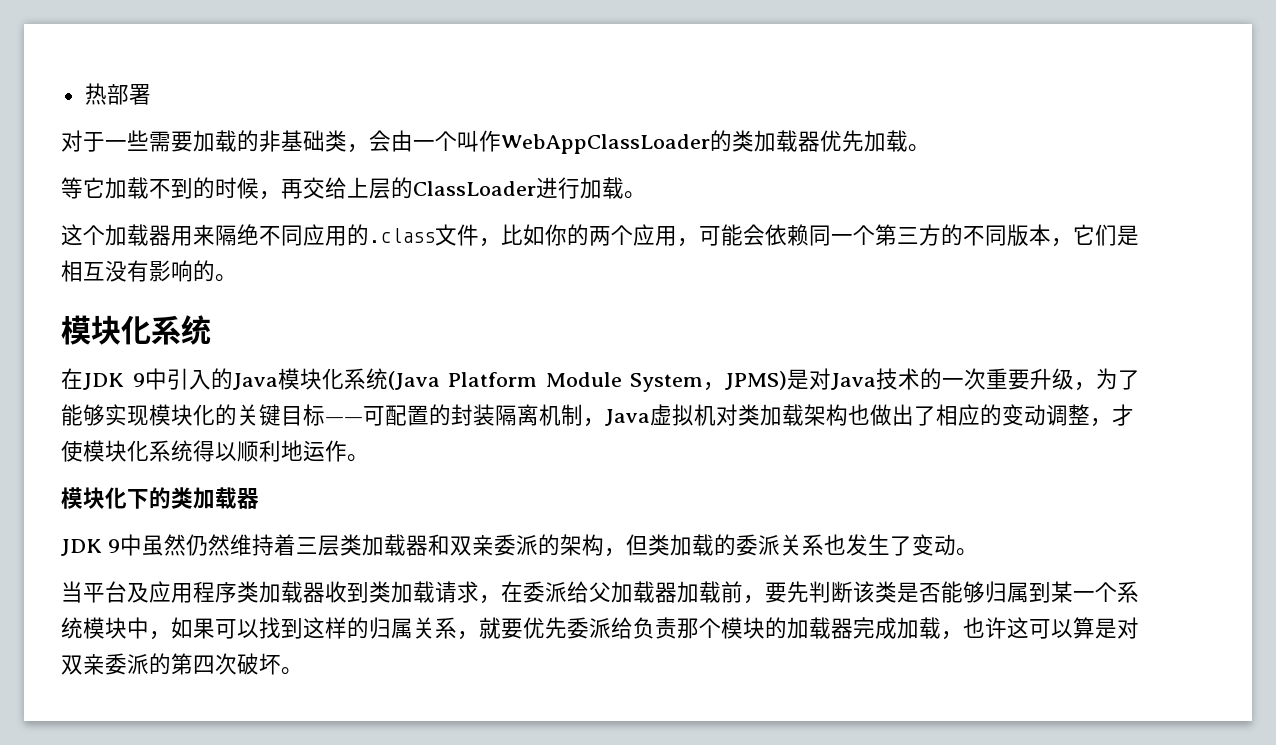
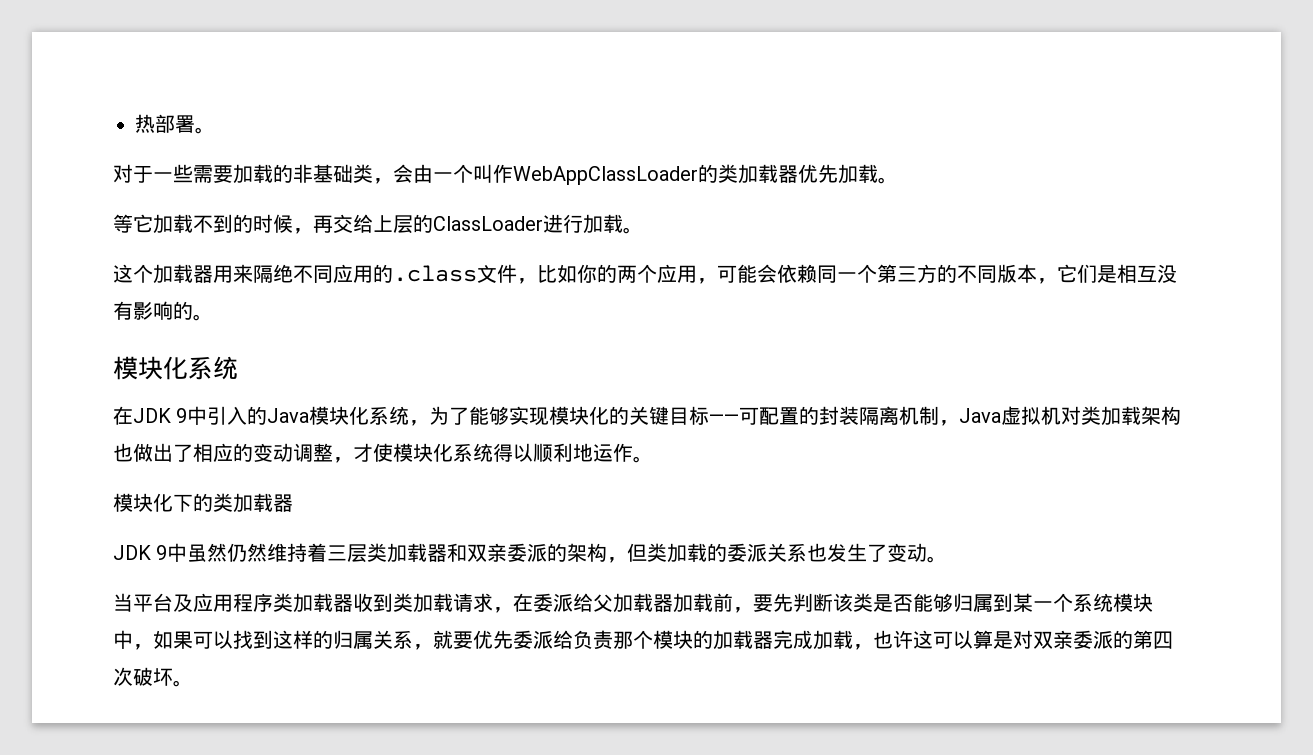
(151, 94) none -> [195,127,215,134] 。
[387,368,1074,392] (Java Platform Module System，JPMS)是对Java技术的一次重要升级 -> (410, 415) none

